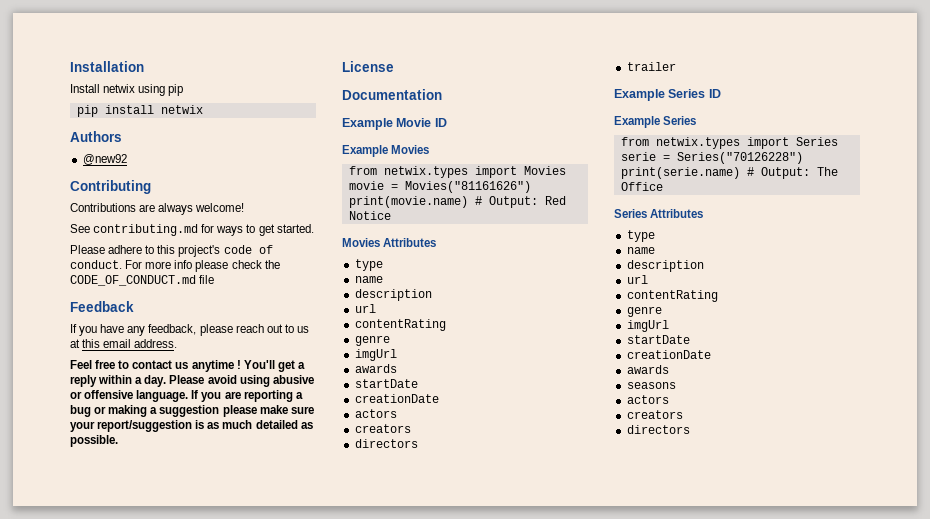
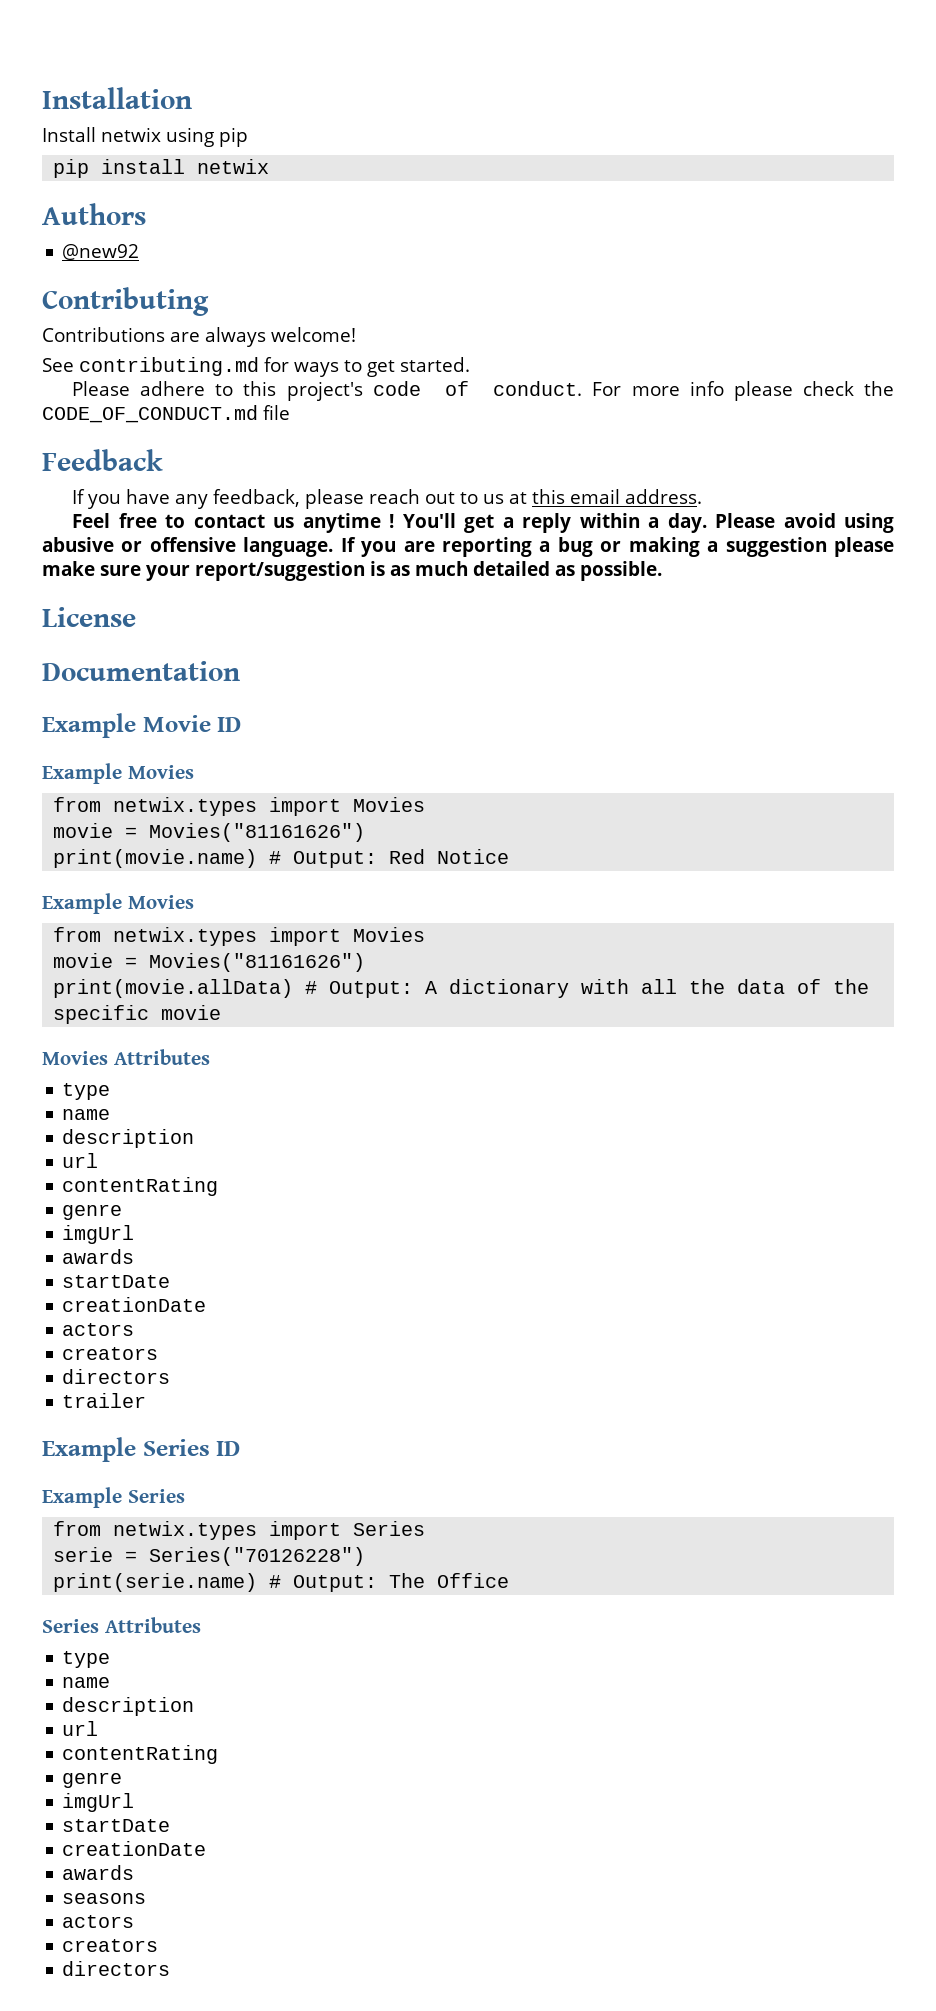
(391, 215) none -> [42,893,194,914] [53,927,426,946] [53,953,366,972] [53,979,870,998] [53,1005,222,1024] // Example Movies // from netwix.types import Movies // movie = Movies("81161626") // print(movie.allData) # Output: A dictionary with all the data of the specific movie

